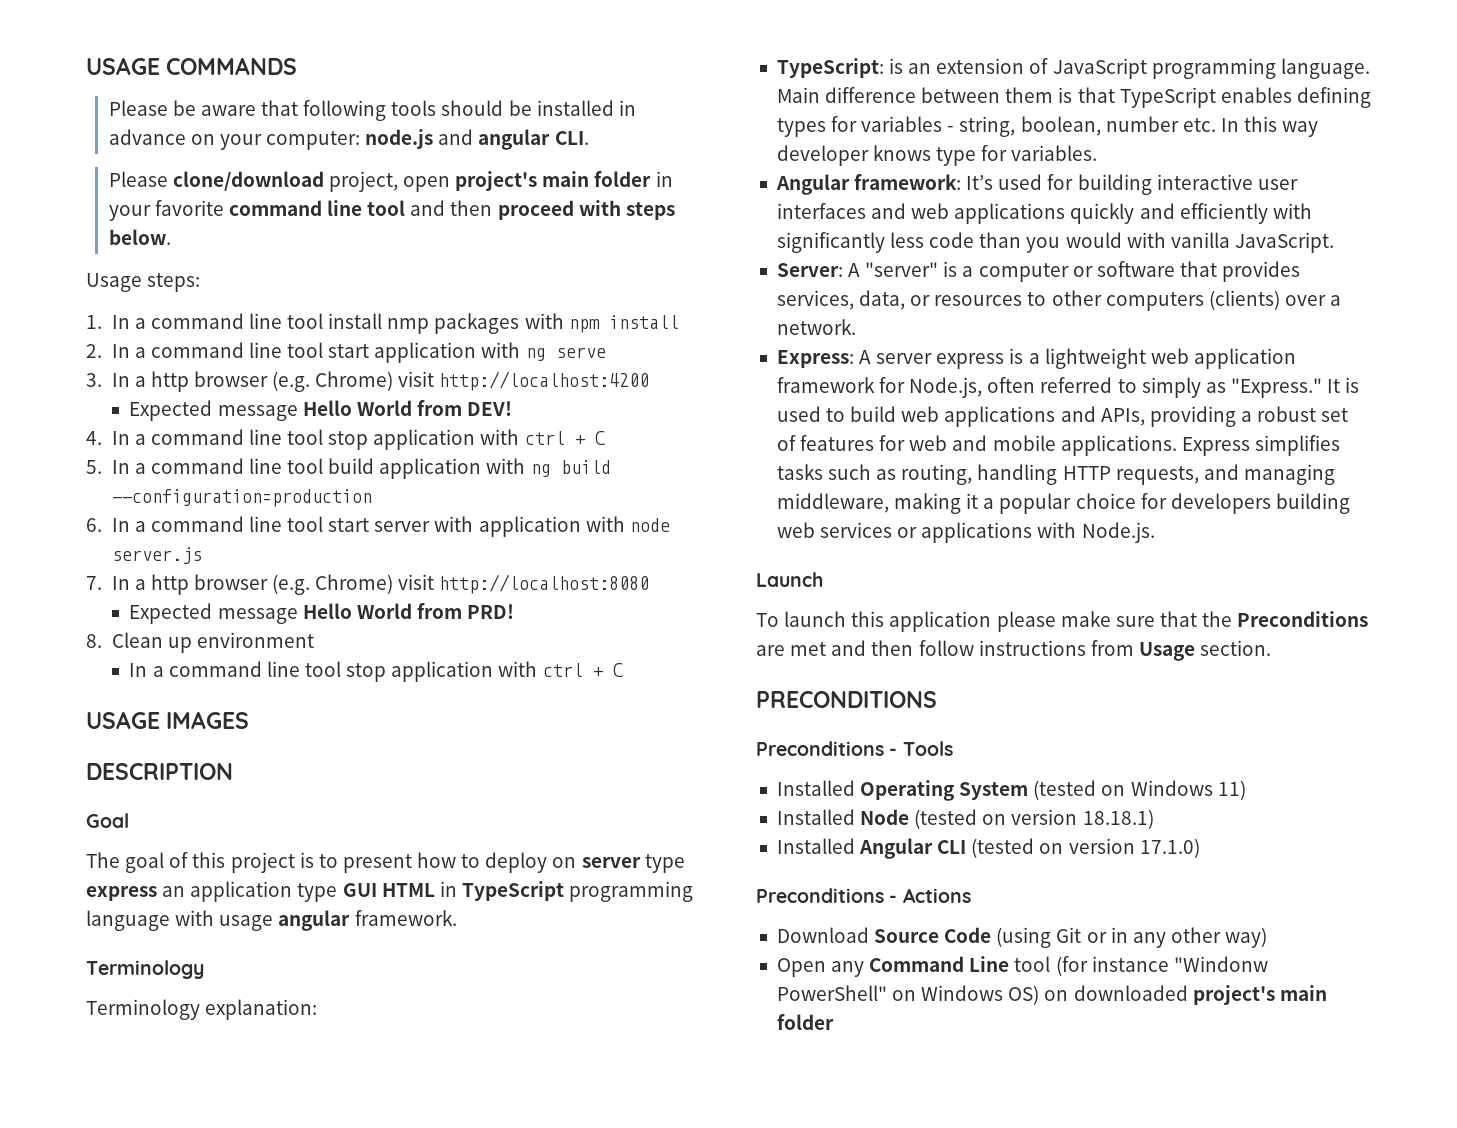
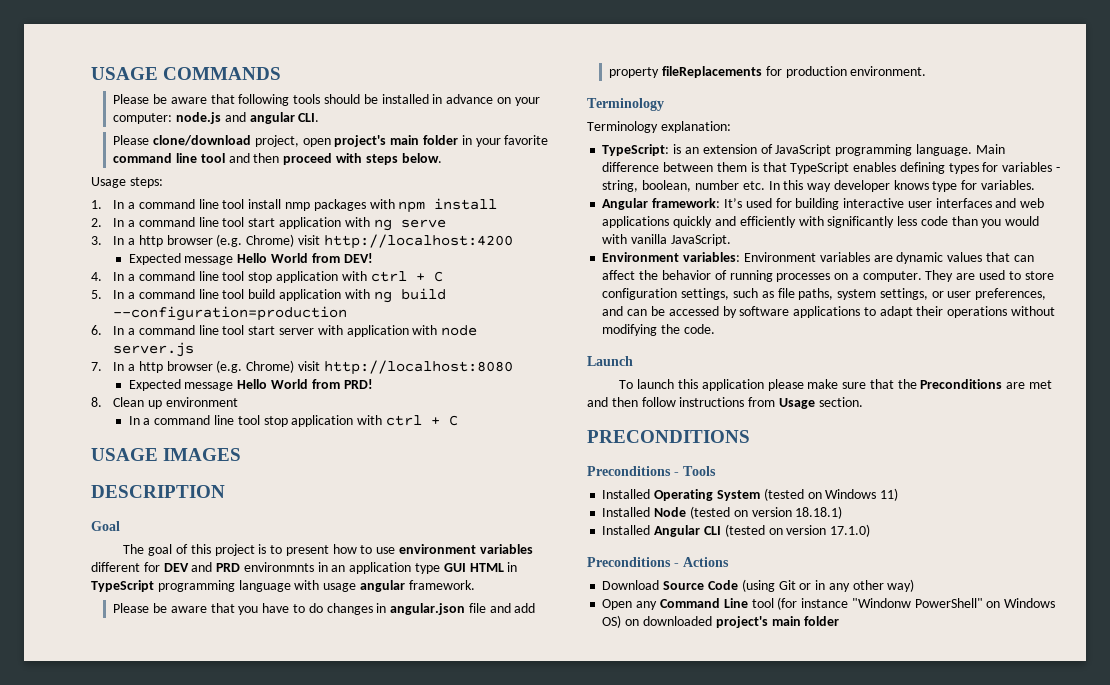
[485,852,685,873] [86,886,157,901] deploy on server type express -> [376,544,533,554] [91,562,328,572] use environment variables different for DEV and PRD environmnts in
(457, 918) none -> [113,603,536,615] [609,66,927,78] // Please be aware that you have to do changes in angular.json file and add property fileReplacements for production environment.
[776,261,1301,282] [776,290,1342,311] [776,319,856,335] [776,348,1296,369] [776,377,1360,398] [776,406,1349,427] [776,435,1340,456] [776,464,1335,485] [776,493,1350,514] [776,522,1155,543] Server: A "server" is a computer or software that provides services, data, or resources to other computers (clients) over a network. // Express: A server express is a lightweight web application framework for Node.js, often referred to simply as "Express." It is used to build web applications and APIs, providing a robust set of features for web and mobile applications. Express simplifies tasks such as routing, handling HTTP requests, and managing middleware, making it a popular choice for developers building web services or applications with Node.js. -> [602,252,1034,264] [602,270,1054,282] [602,288,1047,300] [602,306,1055,318] [602,324,715,336] Environment variables: Environment variables are dynamic values that can affect the behavior of running processes on a computer. They are used to store configuration settings, such as file paths, system settings, or user preferences, and can be accessed by software applications to adapt their operations without modifying the code.

